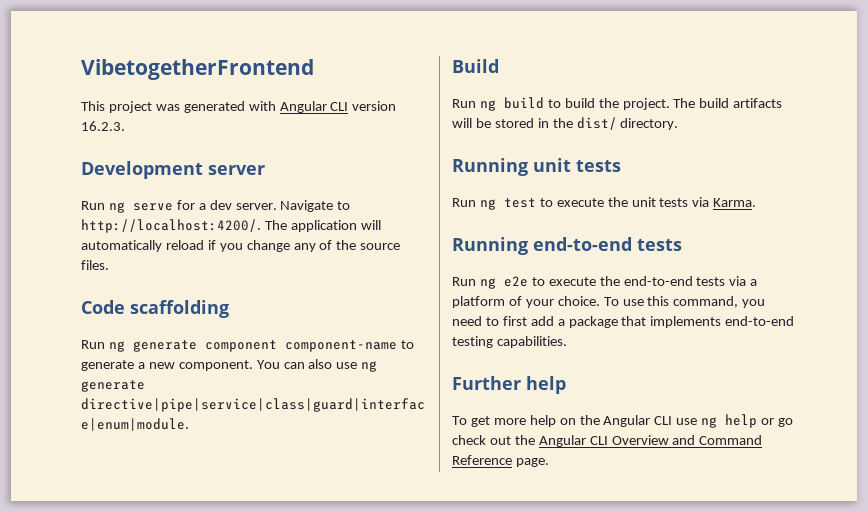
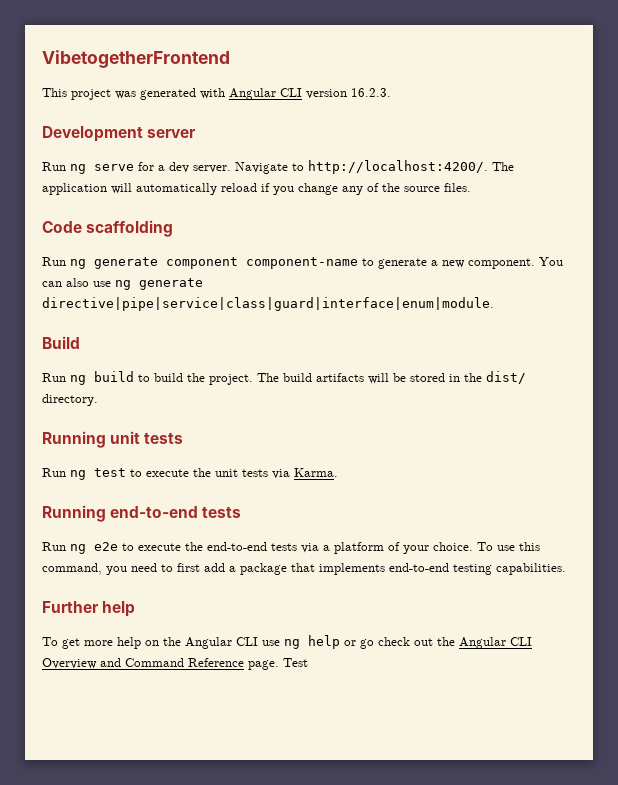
(549, 462) none -> [283,658,308,667] Test

